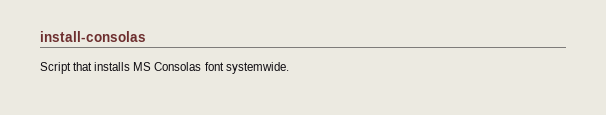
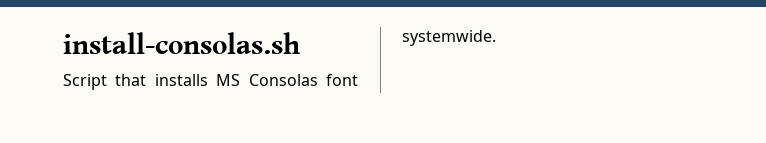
[40,31,146,42] install-consolas -> [63,32,300,54] install-consolas.sh

